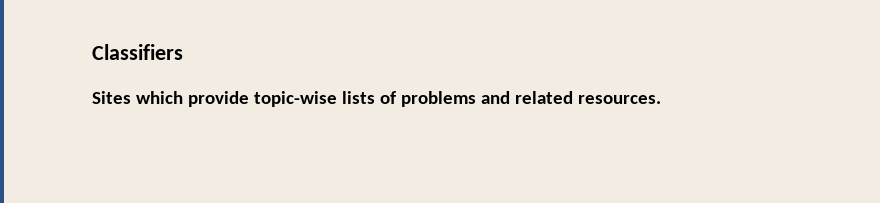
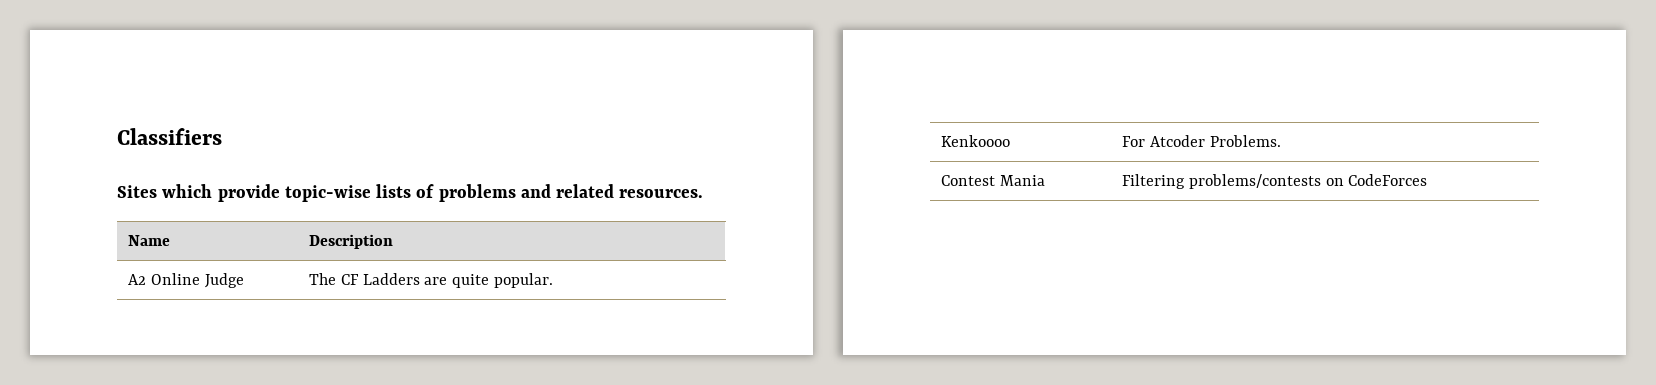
(661, 99) none -> [128,235,171,246] [309,234,394,249] [128,273,244,288] [309,273,553,288] [941,135,1011,147] [1122,135,1281,147] [941,175,1045,186] [1122,174,1428,189] // Name | Description // A2 Online Judge | The CF Ladders are quite popular. // Kenkoooo | For Atcoder Problems. // Contest Mania | Filtering problems/contests on CodeForces

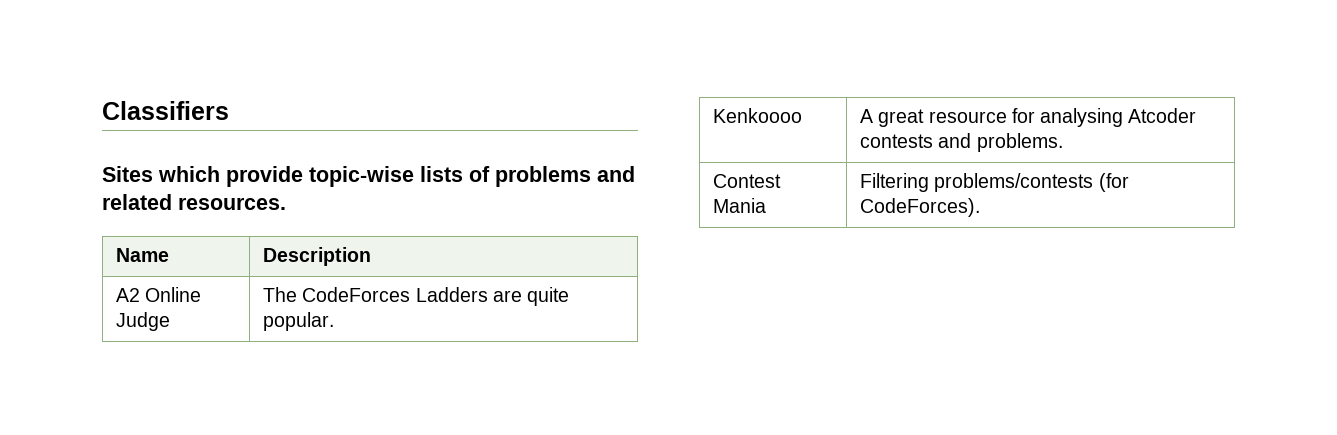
[340,274,359,285] CF -> [302,287,411,302] CodeForces
[1122,135,1281,147] For Atcoder Problems. -> [860,108,1197,127] [860,133,1063,152] A great resource for analysing Atcoder contests and problems.
[1325,174,1428,186] on CodeForces -> [1098,173,1129,192] [860,198,981,217] (for CodeForces).

